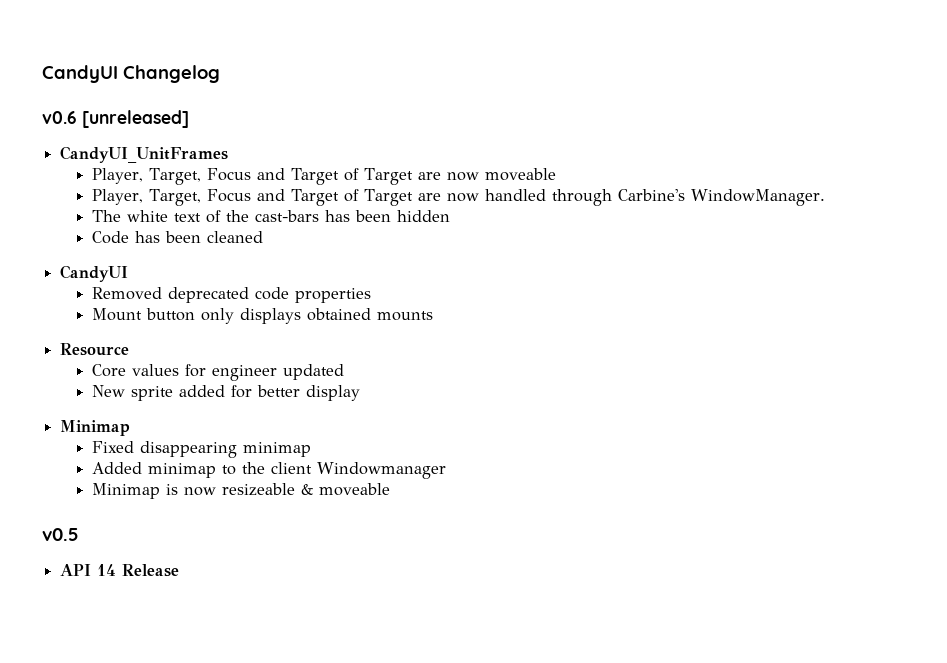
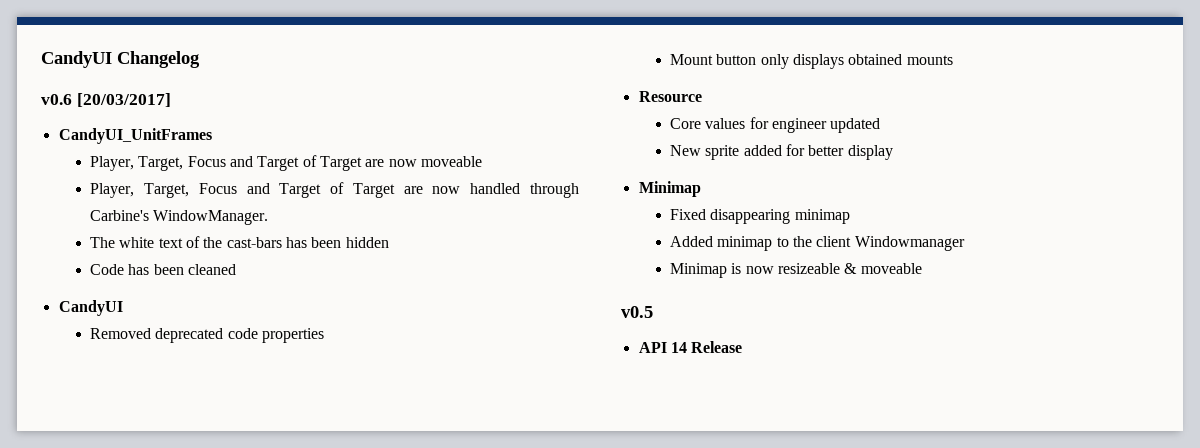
[82,110,189,128] [unreleased] -> [76,93,171,107] [20/03/2017]

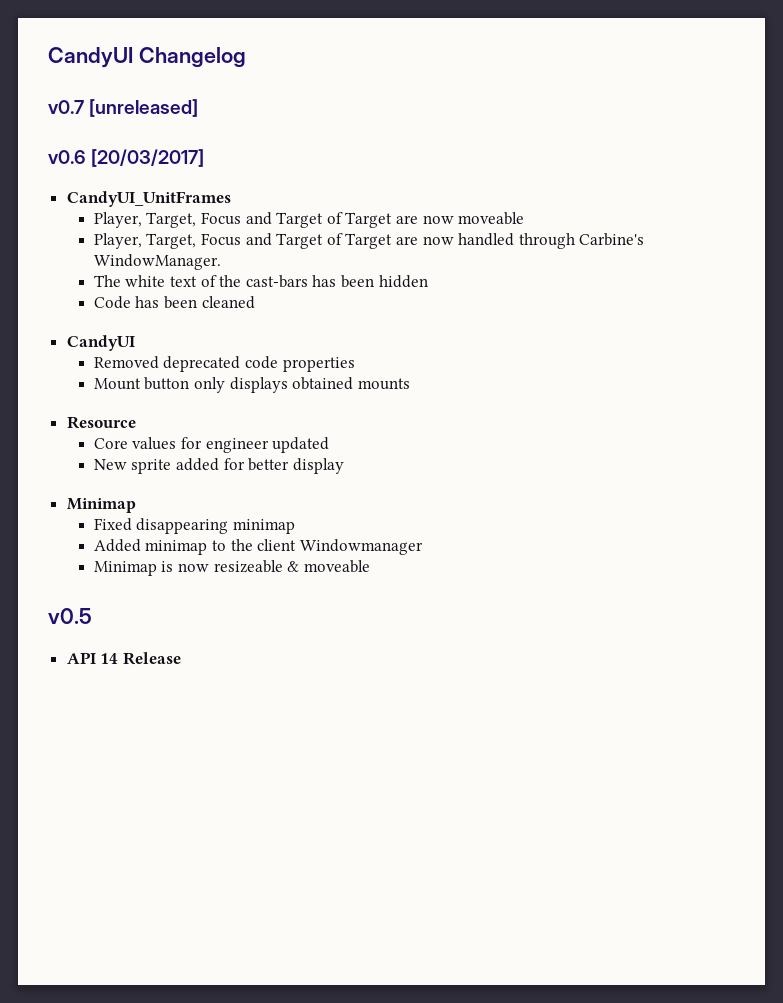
(200, 59) none -> [48,99,199,117] // v0.7 [unreleased]

